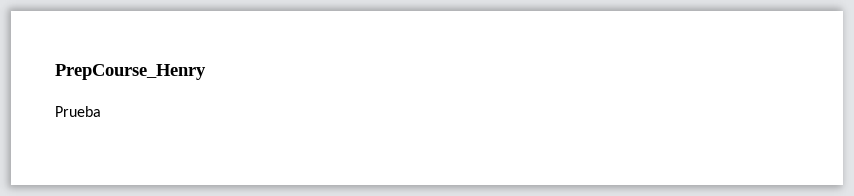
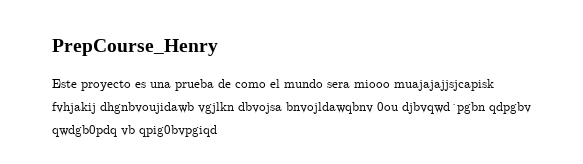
[55,106,101,117] Prueba -> [52,79,494,91] [52,102,531,114] [52,125,217,137] Este proyecto es una prueba de como el mundo sera miooo muajajajjsjcapisk fvhjakij dhgnbvoujidawb vgjlkn dbvojsa bnvojldawqbnv 0ou djbvqwd´pgbn qdpgbv qwdgb0pdq vb qpig0bvpgiqd

